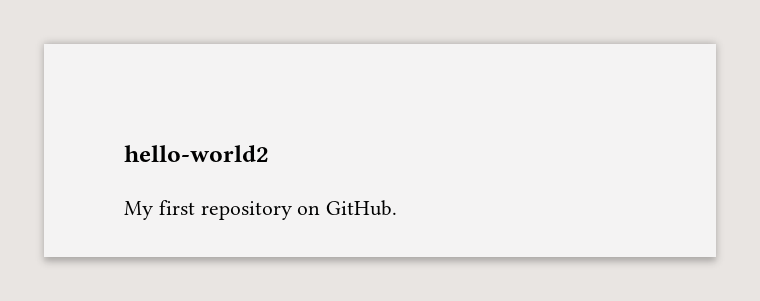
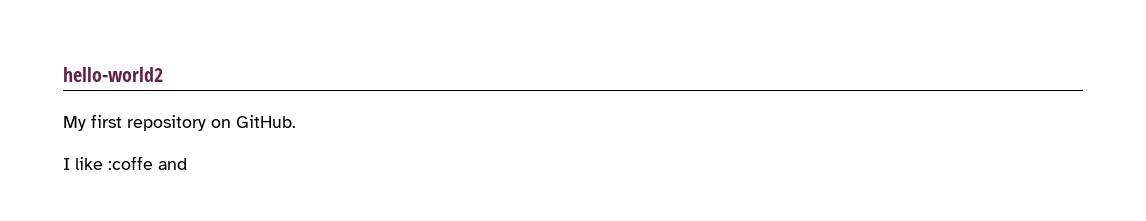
(398, 208) none -> [63,156,187,170] // I like :coffe and

